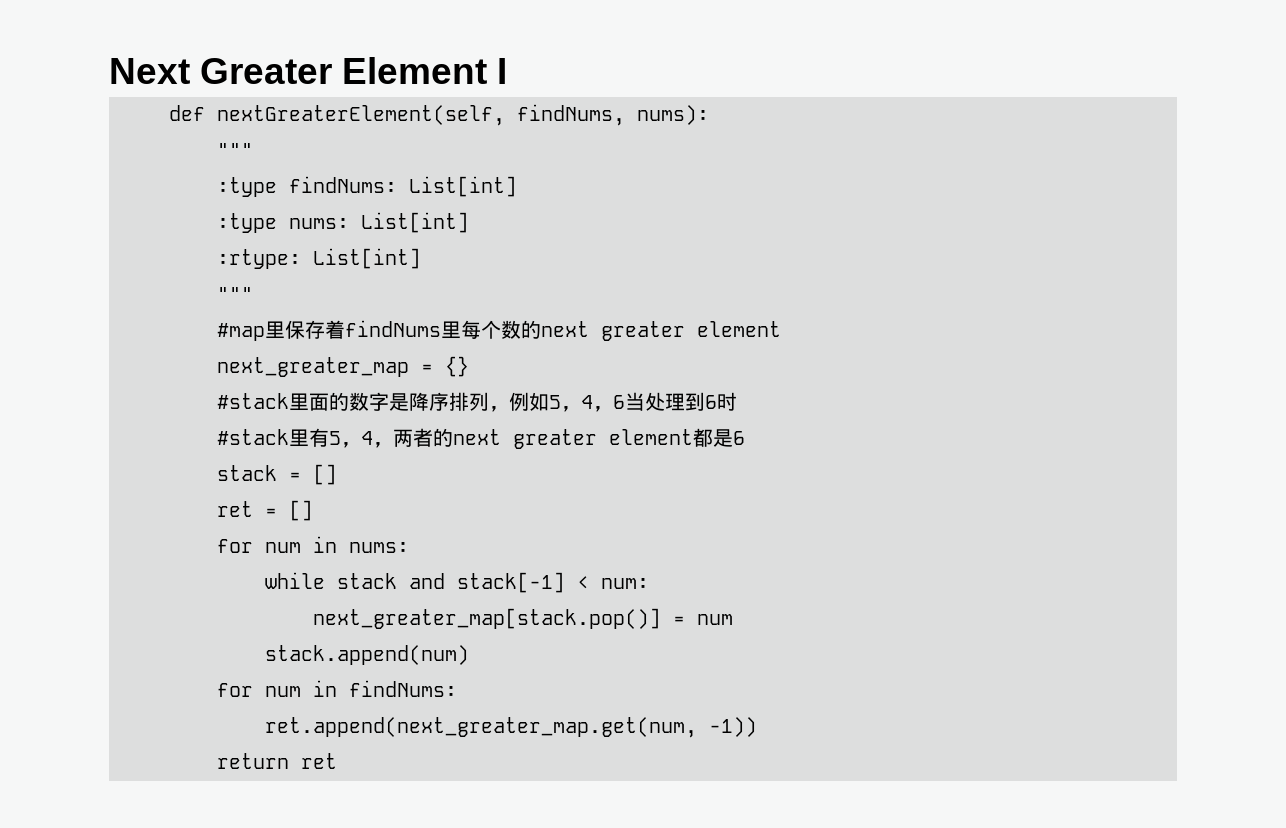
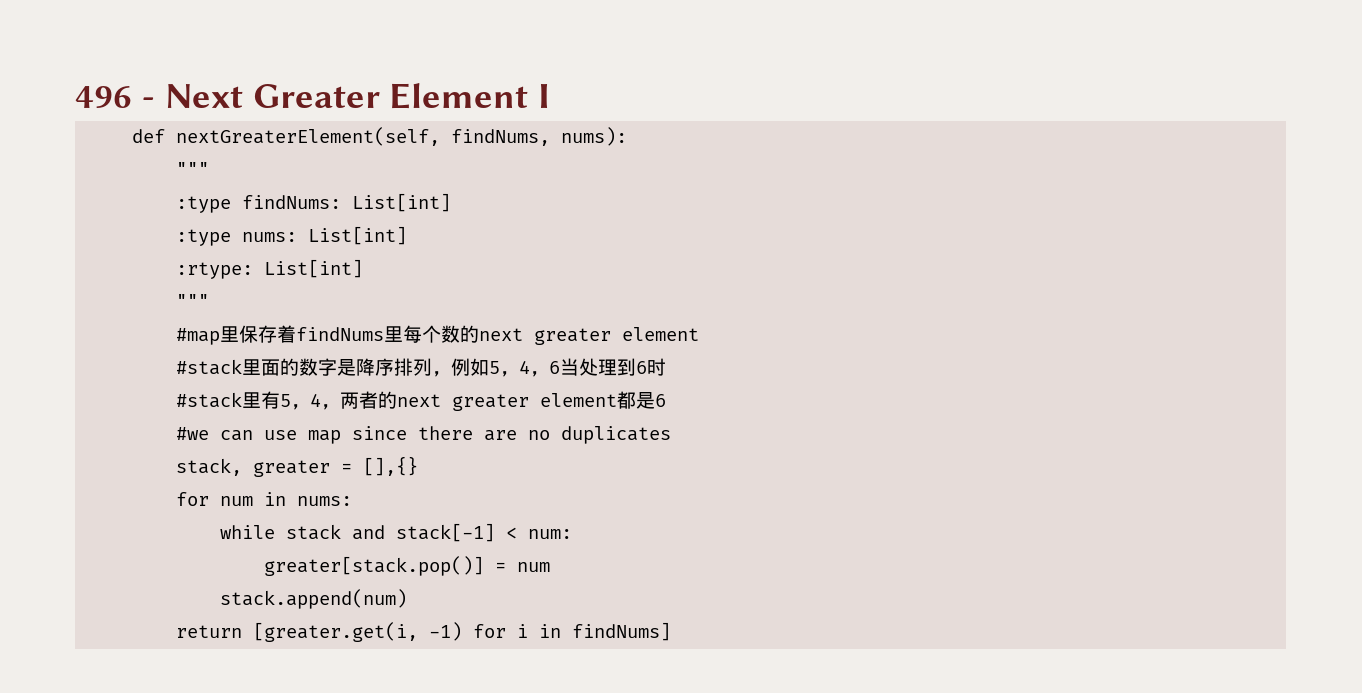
(109, 71) none -> [75,86,155,108] 496 -
[217,356,470,377] // next_greater_map = {} -> (699, 334) none
[217,464,338,485] [217,500,314,521] stack = [] // ret = [] -> [175,426,671,444] [175,456,418,477] #we can use map since there are no duplicates // stack, greater = [],{}
[313,608,662,629] next_greater_map[stack.pop()] -> [263,556,484,576] greater[stack.pop()]
[217,680,458,697] [265,717,758,738] [217,753,338,769] for num in findNums: // ret.append(next_greater_map.get(num, -1)) // return ret -> [175,622,671,642] return [greater.get(i, -1) for i in findNums]

